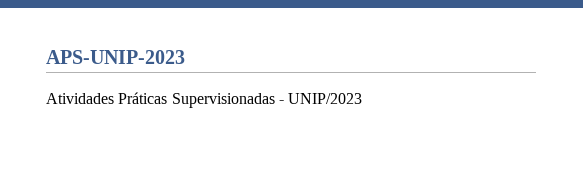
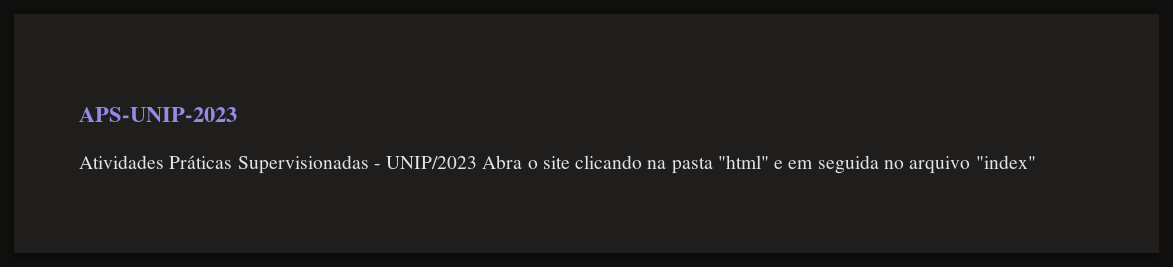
(363, 98) none -> [482,155,1036,174] Abra o site clicando na pasta "html" e em seguida no arquivo "index"

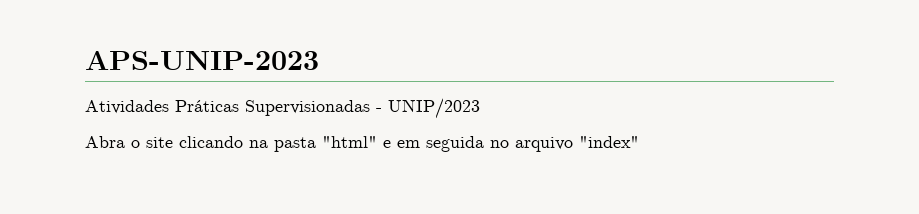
(478, 162) none -> (480, 108) //

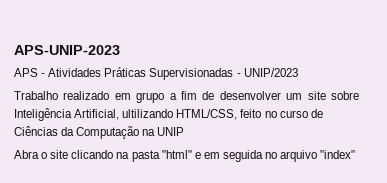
(319, 60) none -> [14,68,46,77] APS -
(480, 108) none -> [14,91,359,103] [14,108,323,121] [14,126,185,139] // Trabalho realizado em grupo a fim de desenvolver um site sobre Inteligência Artificial, ultilizando HTML/CSS, feito no curso de Ciências da Computação na UNIP

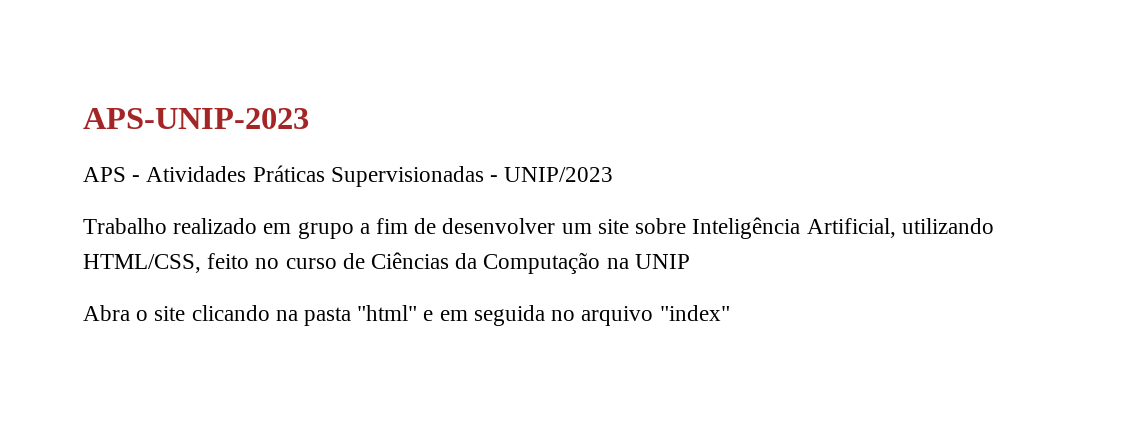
[122,109,174,118] ultilizando -> [901,218,994,234] utilizando

